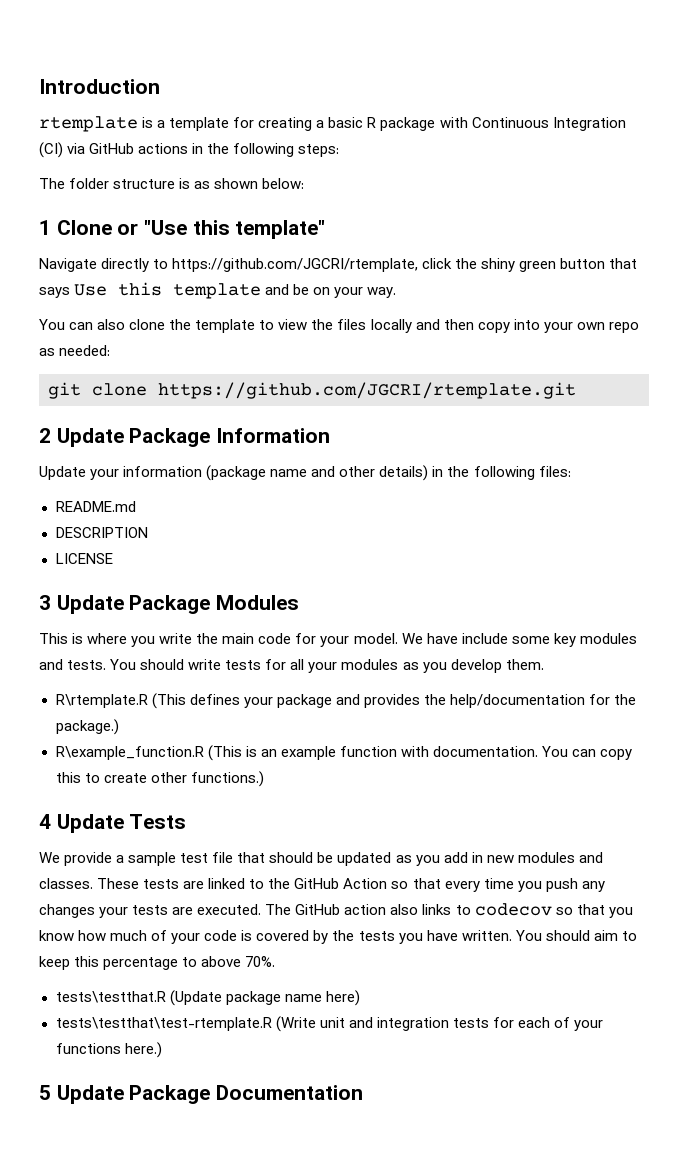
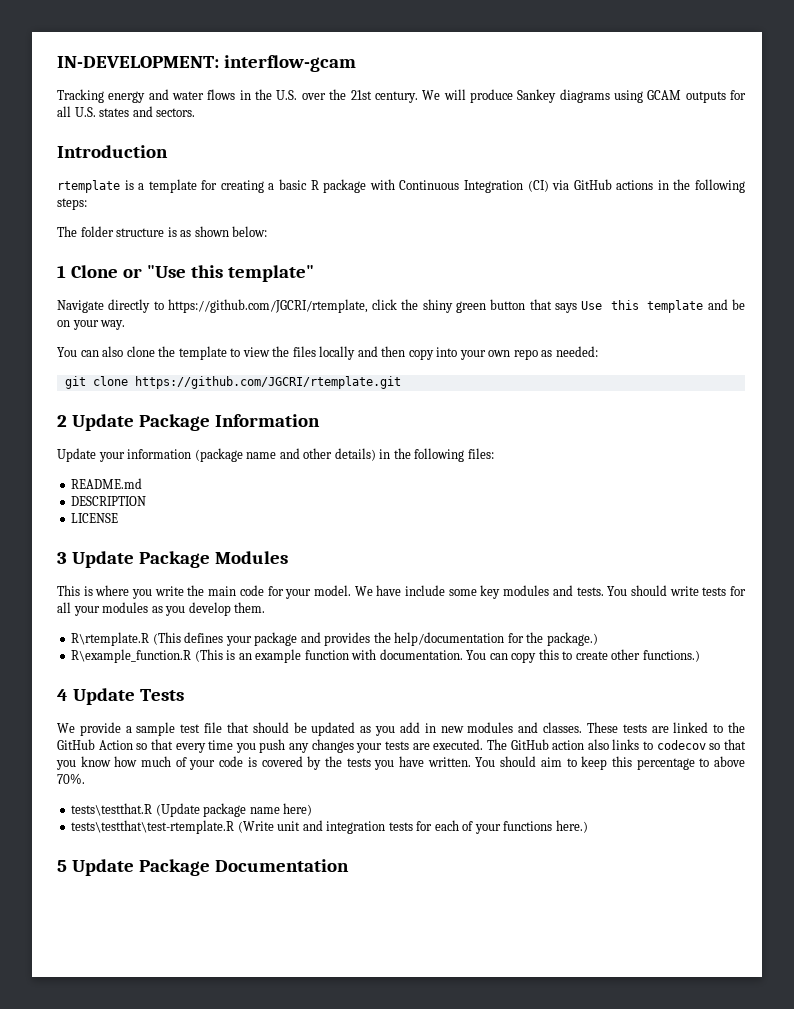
(39, 86) none -> [57,55,356,72] [57,89,747,103] [57,106,196,117] IN-DEVELOPMENT: interflow-gcam // Tracking energy and water flows in the U.S. over the 21st century. We will produce Sankey diagrams using GCAM outputs for all U.S. states and sectors. //

